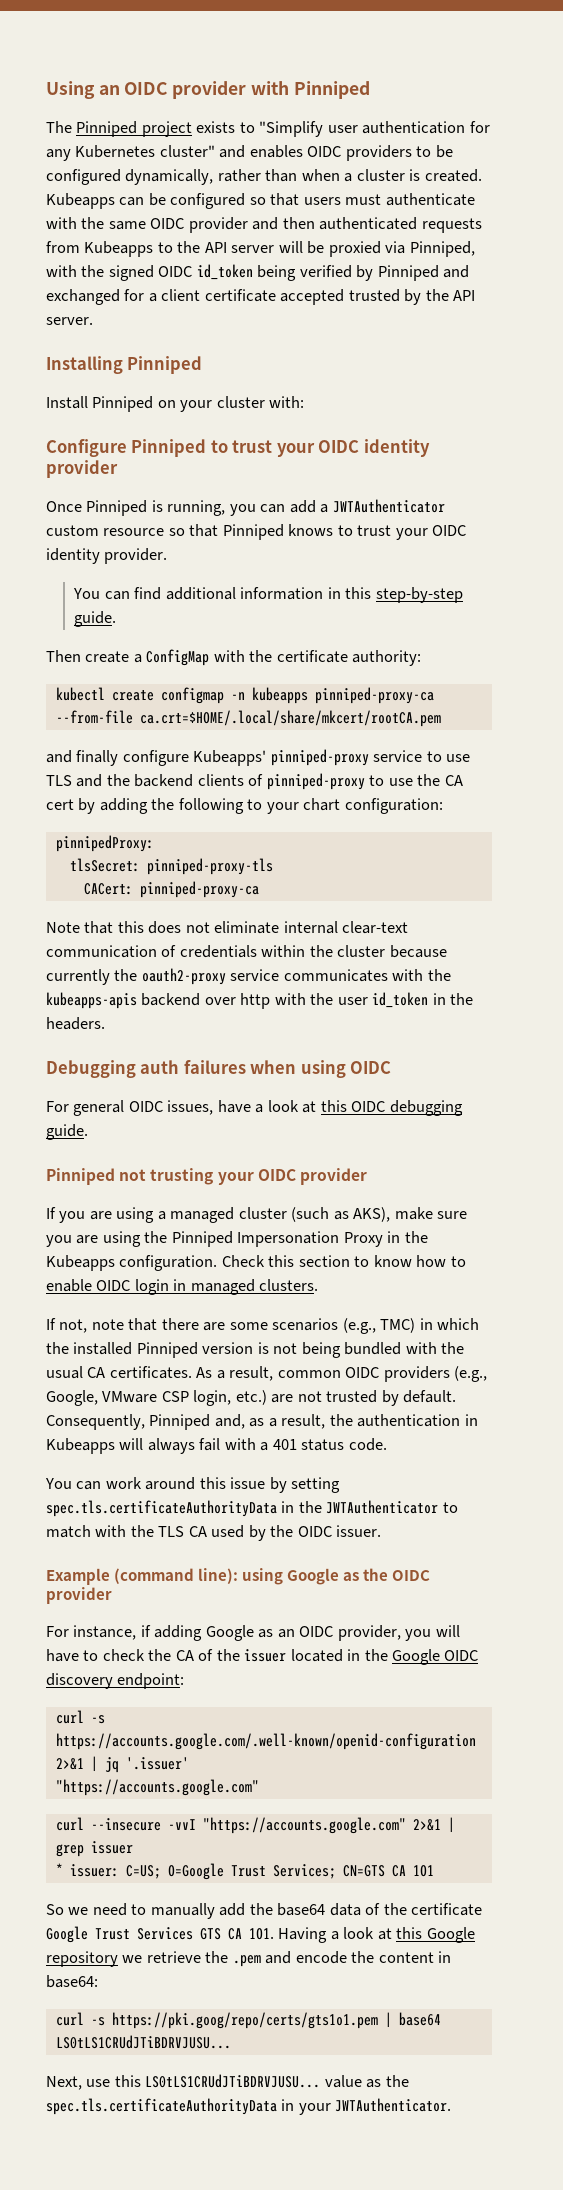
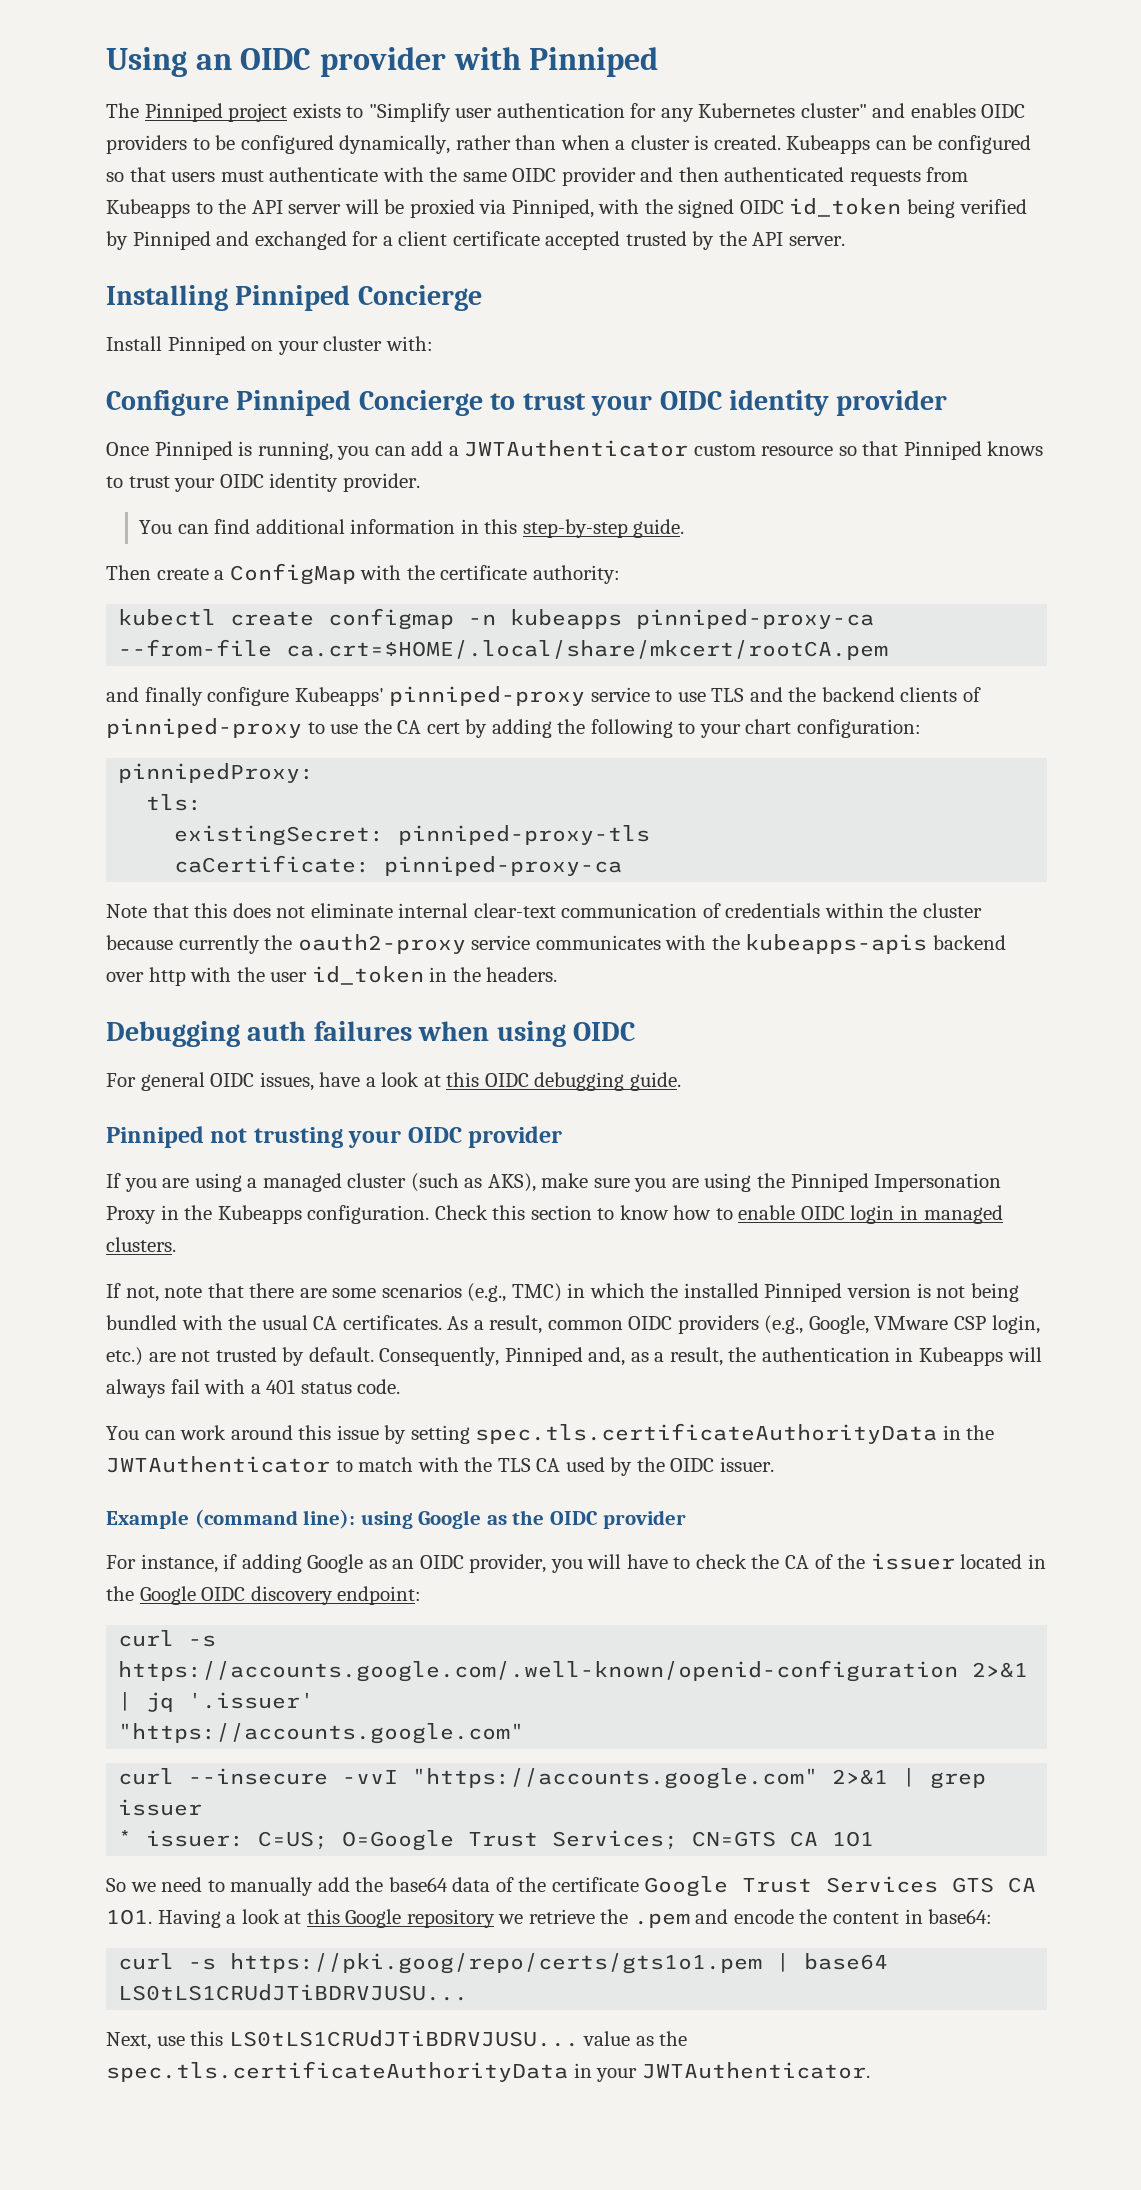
(203, 365) none -> [357,285,482,311] Concierge
(207, 448) none -> [358,390,483,416] Concierge
[69,858,140,872] tlsSecret: -> [146,794,203,811] [174,825,385,846] tls: // existingSecret:
[83,883,133,895] CACert: -> [174,855,371,873] caCertificate:

